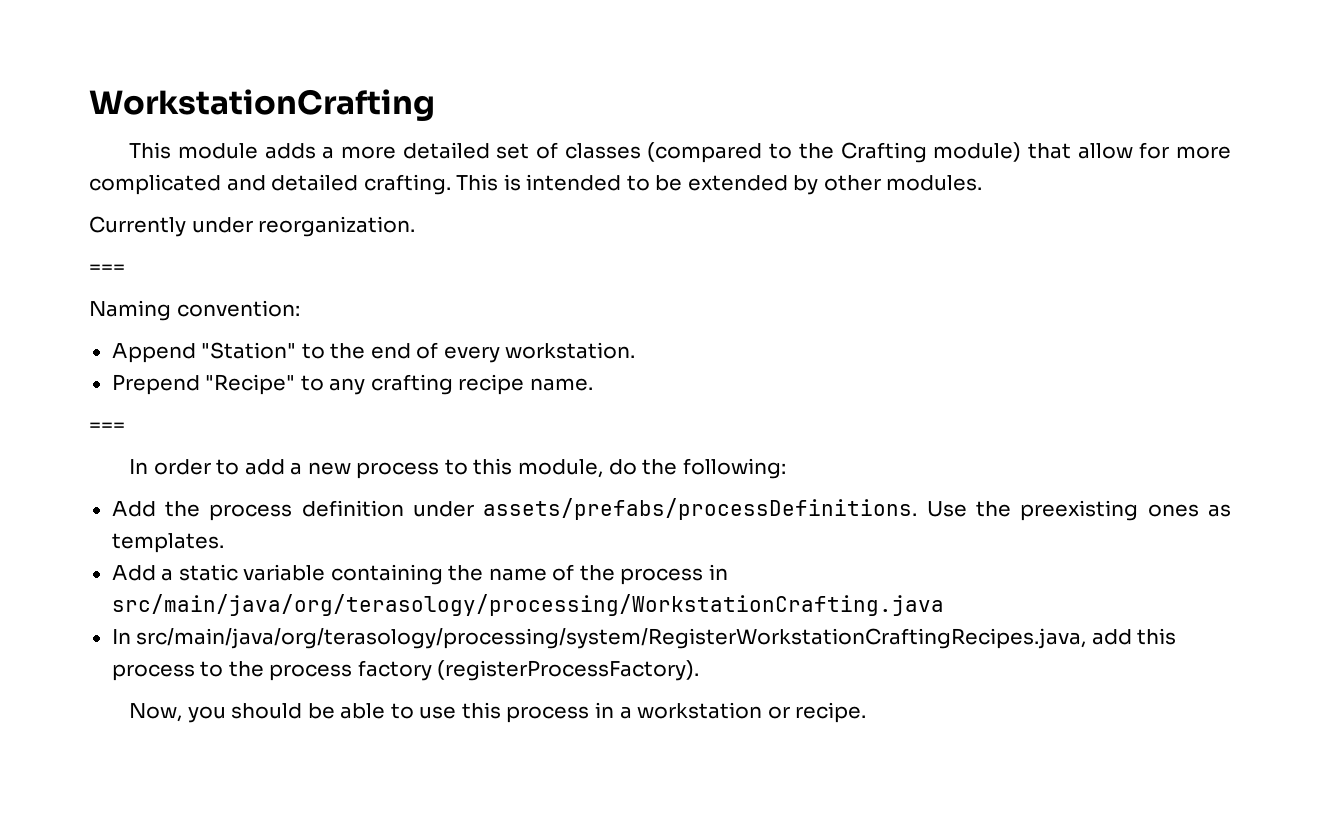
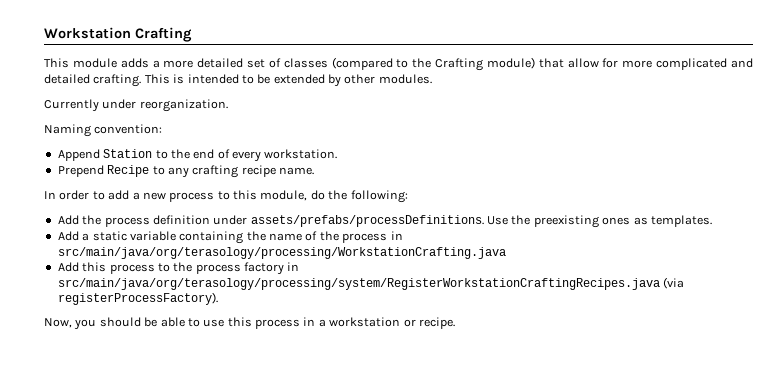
[89,89,435,121] WorkstationCrafting -> [44,27,192,42] Workstation Crafting
[89,264,125,274] // === -> (228, 105) none
[201,342,297,359] "Station" -> [103,149,153,158] Station
[205,374,296,395] "Recipe" -> [107,165,150,177] Recipe
[89,422,125,432] // === -> (314, 171) none
[111,628,1132,649] In src/main/java/org/terasology/processing/system/RegisterWorkstationCraftingRecipes.java, add -> [57,262,79,272] Add
[437,660,700,681] (registerProcessFactory). -> [287,262,300,271] [57,277,685,290] [57,292,218,305] in src/main/java/org/terasology/processing/system/RegisterWorkstationCraftingRecipes.java (via registerProcessFactory).

